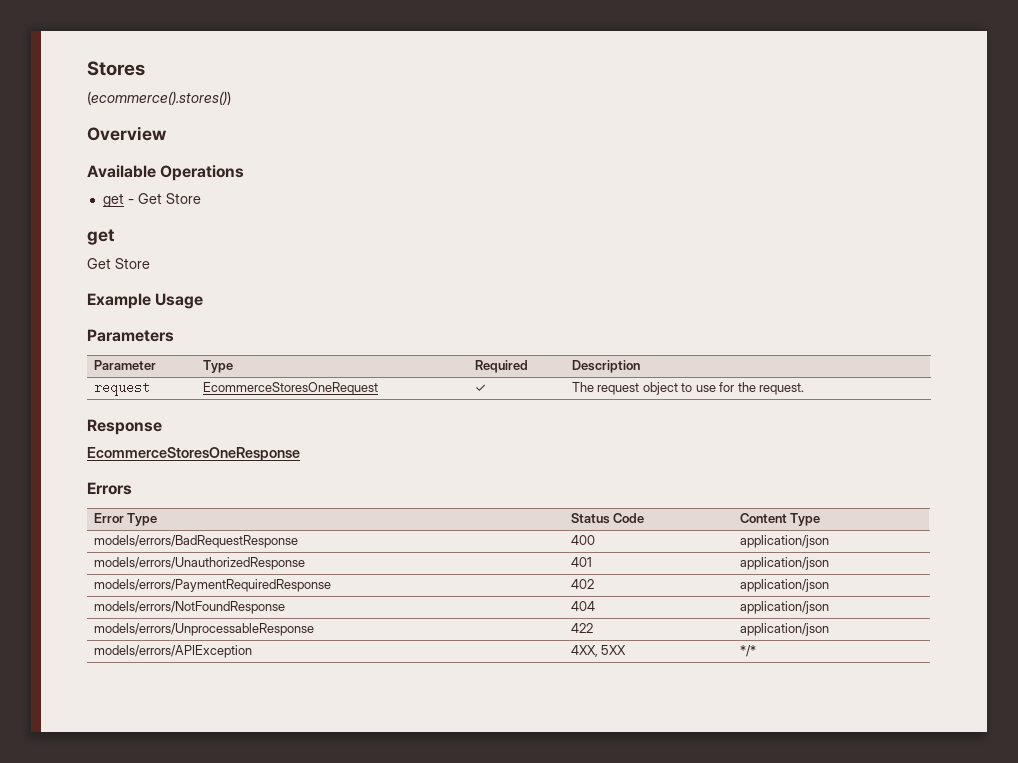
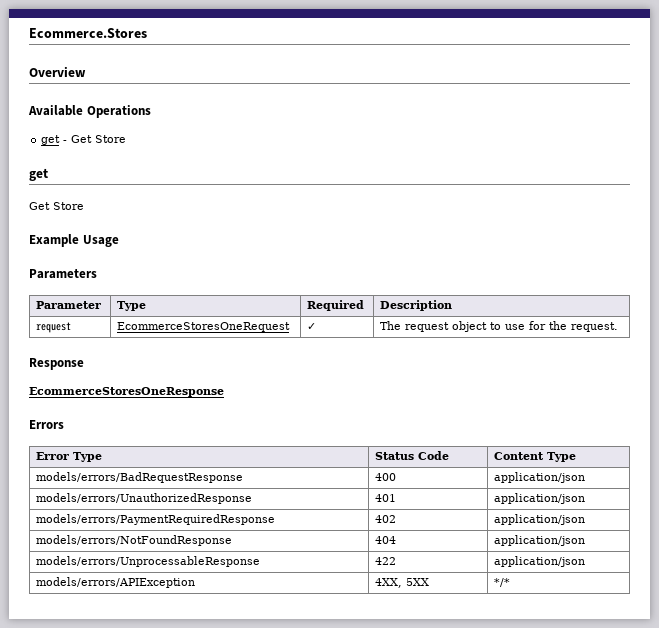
[87,61,145,76] [87,91,231,105] Stores // (ecommerce().stores()) -> [29,28,147,38] Ecommerce.Stores

